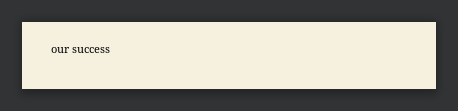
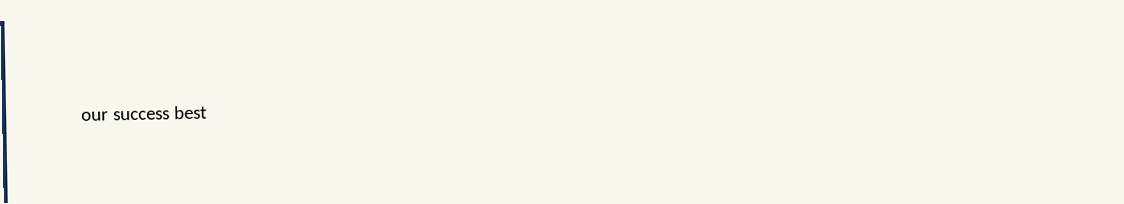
(110, 50) none -> [173,105,208,120] best

